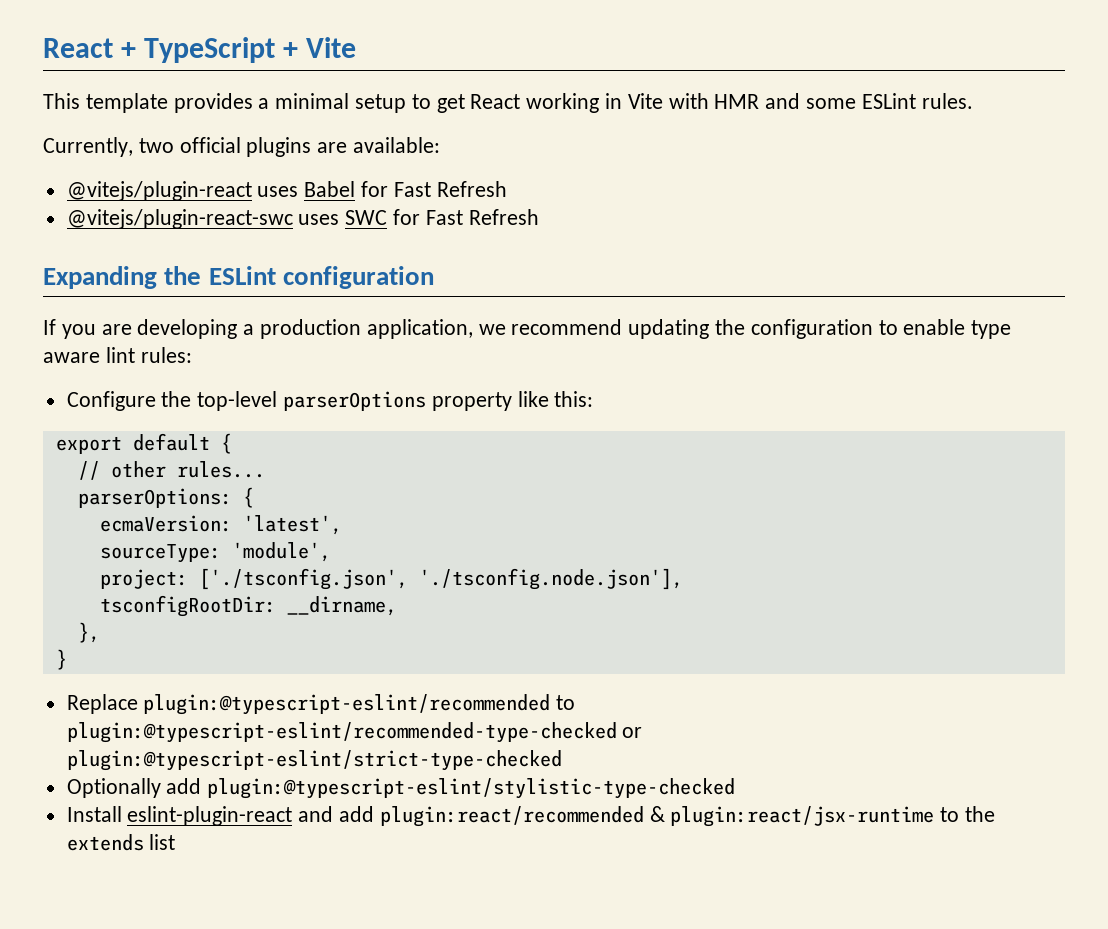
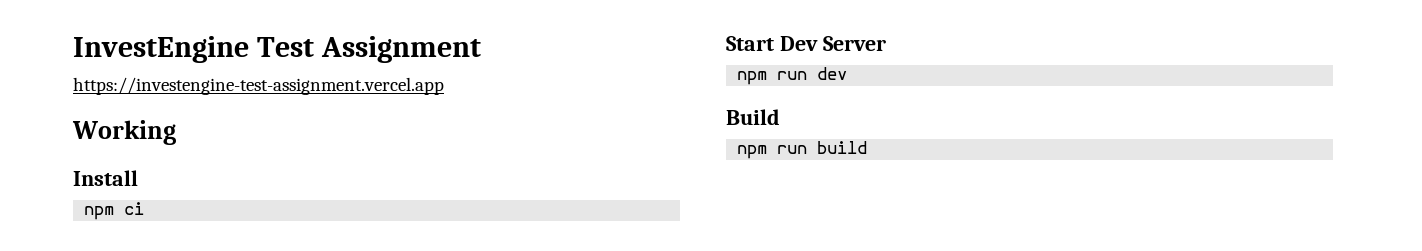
[43,37,357,63] [43,93,973,113] [43,137,441,157] [66,181,507,201] [66,209,539,229] [43,266,434,289] [43,319,1012,339] [43,347,192,363] [66,391,594,411] [55,433,232,454] [77,461,265,480] [77,487,254,508] [99,515,342,535] [99,542,331,563] [99,568,683,590] [99,595,397,617] [77,622,100,643] [55,649,67,670] [66,694,576,715] [66,722,643,743] [66,750,562,771] [66,778,736,799] [66,806,996,827] [66,834,176,851] React + TypeScript + Vite // This template provides a minimal setup to get React working in Vite with HMR and some ESLint rules. // Currently, two official plugins are available: // @vitejs/plugin-react uses Babel for Fast Refresh // @vitejs/plugin-react-swc uses SWC for Fast Refresh // Expanding the ESLint configuration // If you are developing a production application, we recommend updating the configuration to enable type aware lint rules: // Configure the top-level parserOptions property like this: // export default { // // other rules... // parserOptions: { // ecmaVersion: 'latest', // sourceType: 'module', // project: ['./tsconfig.json', './tsconfig.node.json'], // tsconfigRootDir: __dirname, // }, // } // Replace plugin:@typescript-eslint/recommended to plugin:@typescript-eslint/recommended-type-checked or plugin:@typescript-eslint/strict-type-checked // Optionally add plugin:@typescript-eslint/stylistic-type-checked // Install eslint-plugin-react and add plugin:react/recommended & plugin:react/jsx-runtime to the extends list -> [73,36,481,63] [73,77,444,95] [72,120,176,145] [73,170,138,186] [84,202,145,220] [726,36,886,51] [737,67,848,85] [726,109,780,125] [737,141,868,159] InvestEngine Test Assignment // https://investengine-test-assignment.vercel.app // Working // Install // npm ci // Start Dev Server // npm run dev // Build // npm run build

